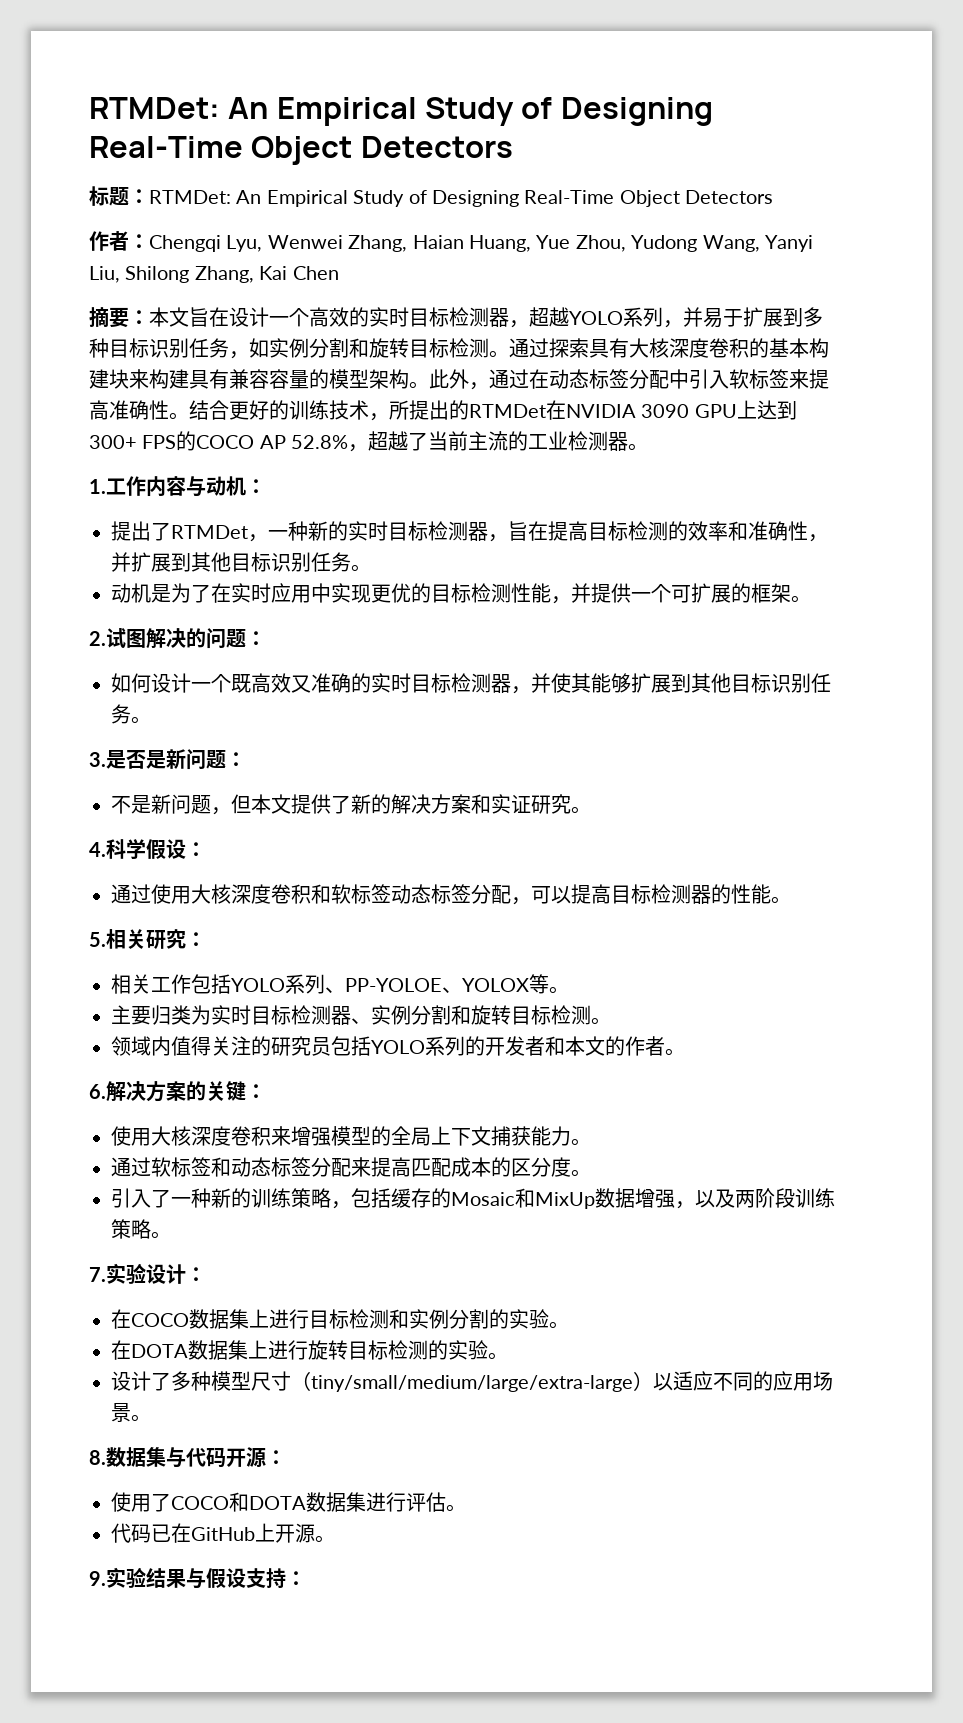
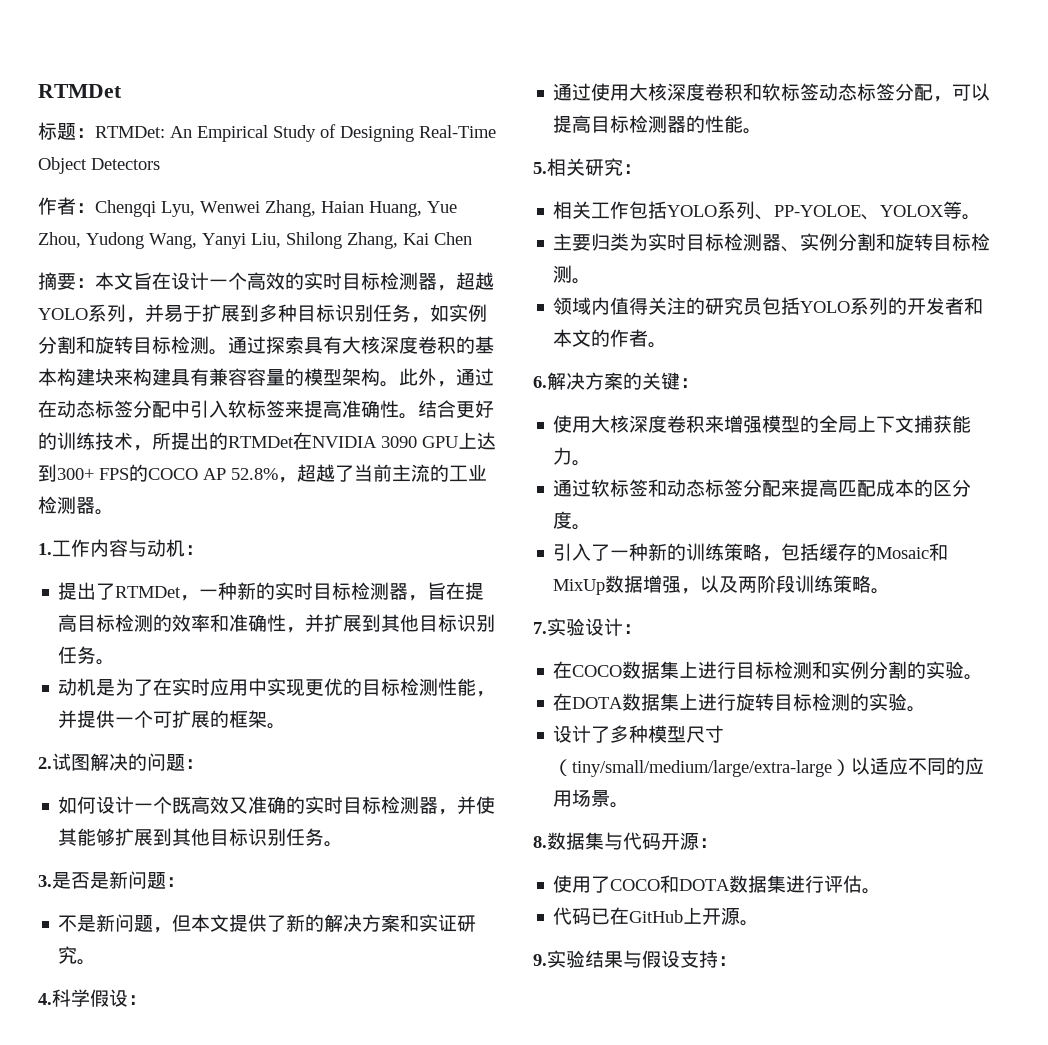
[89,97,713,126] [89,136,513,165] RTMDet: An Empirical Study of Designing Real-Time Object Detectors -> [38,84,122,98] RTMDet

